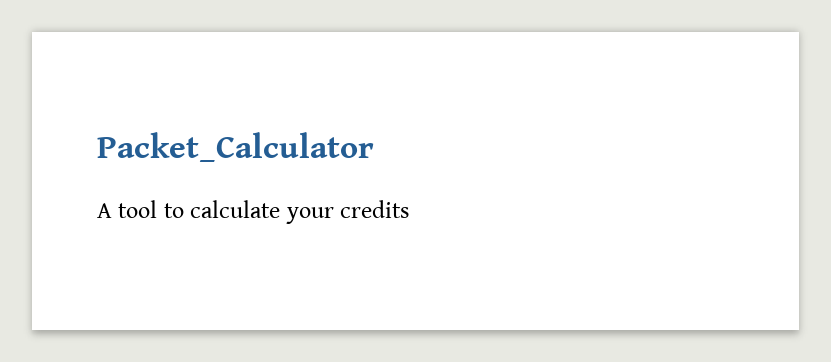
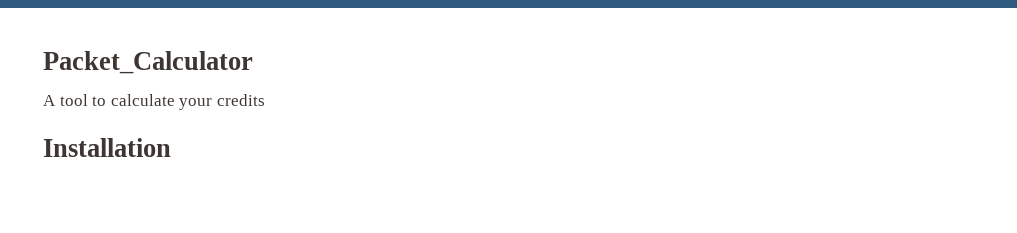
(411, 209) none -> [43,138,171,157] // Installation

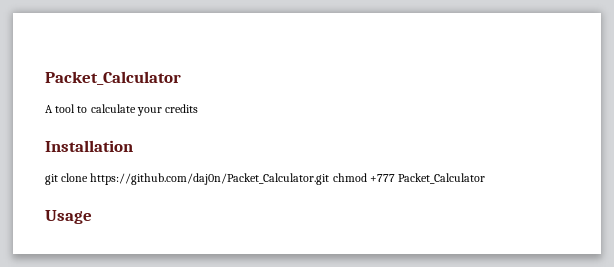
(171, 147) none -> [45,173,486,185] [45,210,92,224] // git clone https://github.com/daj0n/Packet_Calculator.git chmod +777 Packet_Calculator // Usage

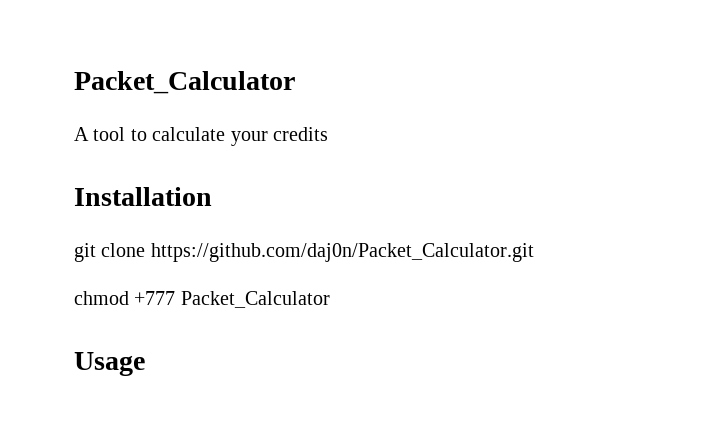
(330, 179) none -> (534, 252) //

